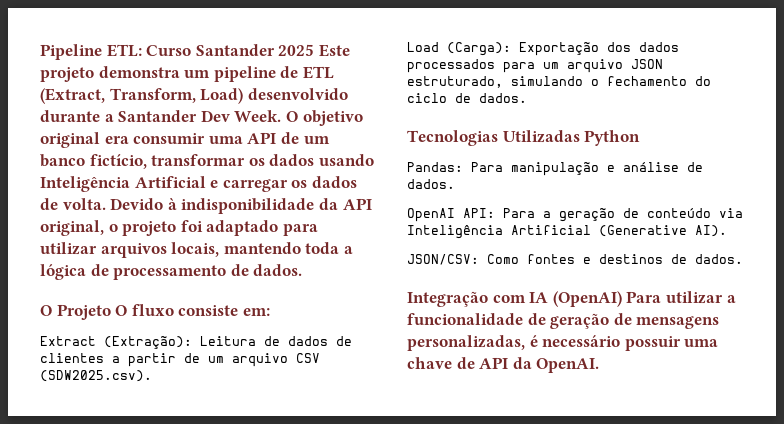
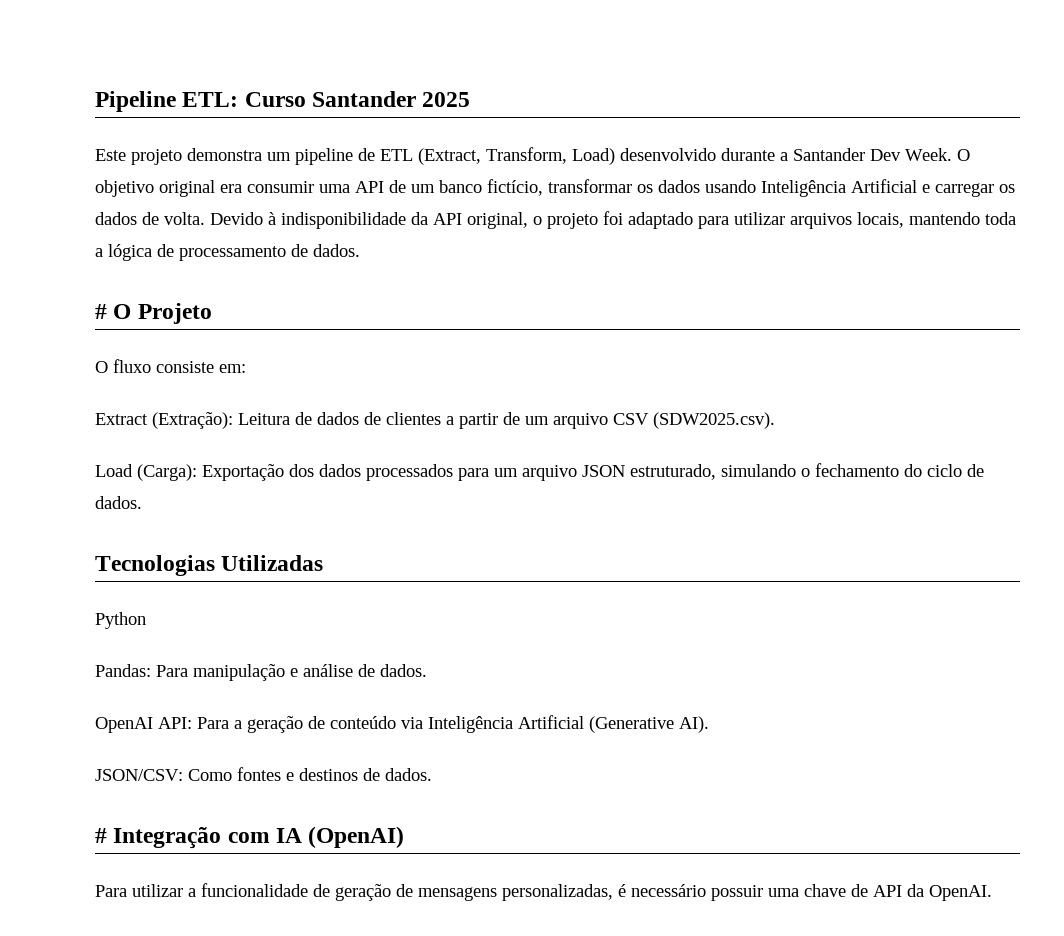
(315, 50) none -> (471, 99) //
(303, 270) none -> [95,304,107,319] #
(111, 312) none -> (212, 313) //
(580, 136) none -> (324, 563) //
(743, 259) none -> [95,828,107,843] #
(622, 299) none -> (405, 837) //

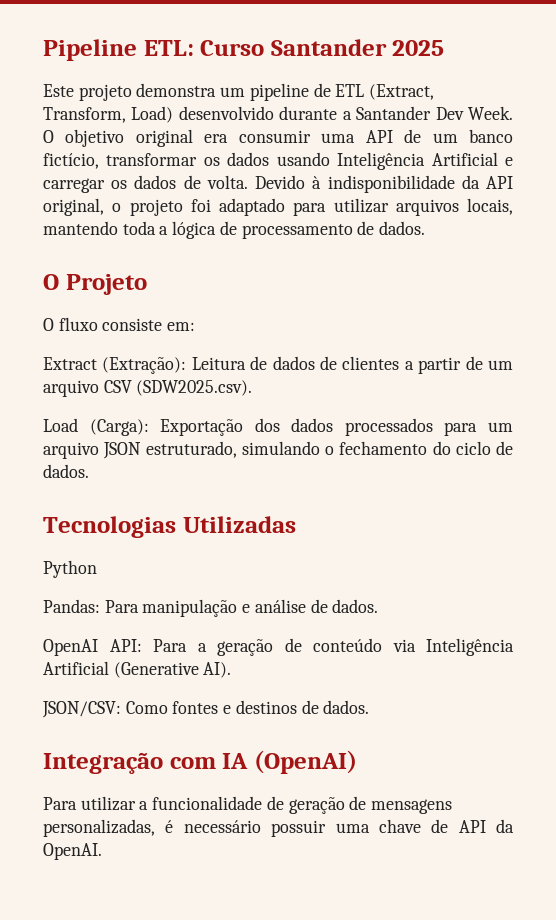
[95,304,107,319] # -> (426, 228) none
[95,828,107,843] # -> (370, 707) none

